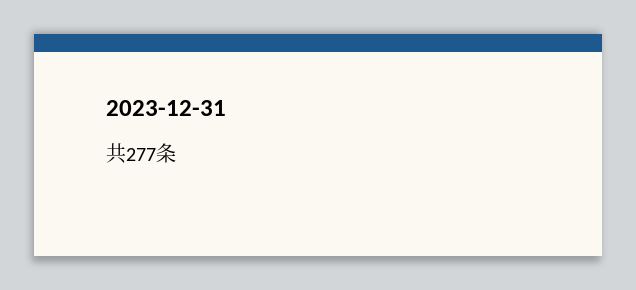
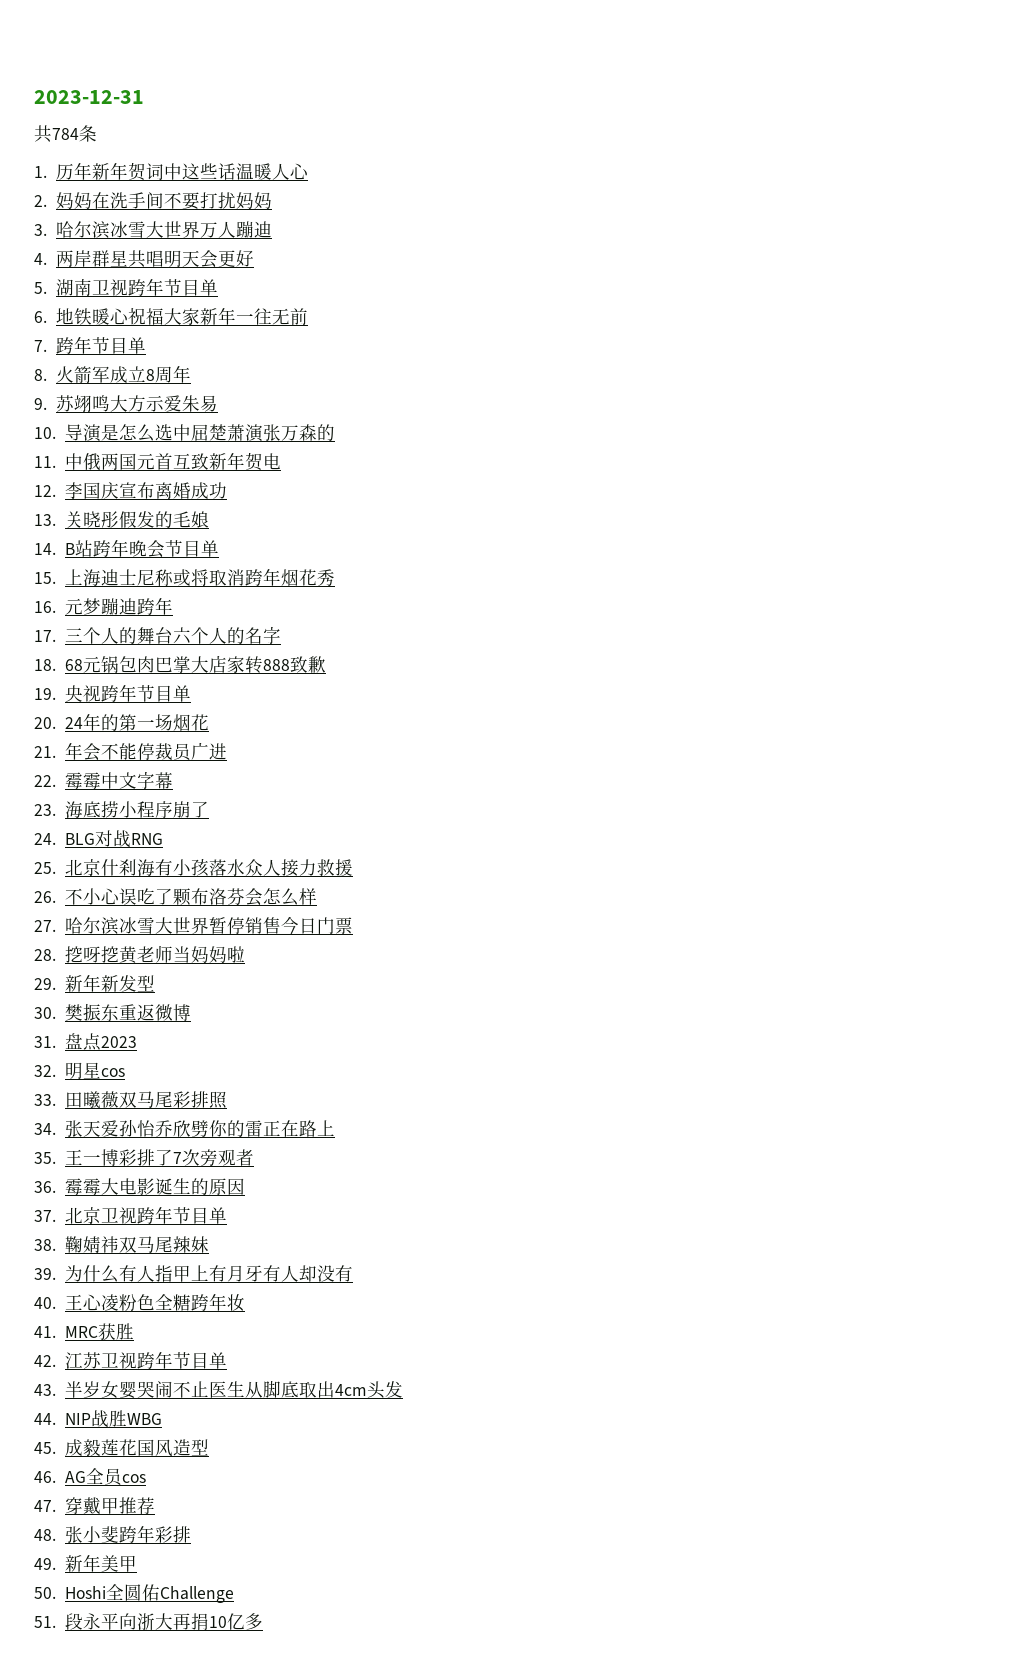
[126,148,156,161] 277 -> [52,128,79,140] 784
(176, 153) none -> [34,162,309,181] [34,192,272,210] [34,221,272,239] [34,250,254,268] [34,278,218,296] [34,307,308,326] [34,336,146,354] [34,365,191,383] [34,395,218,412] [34,424,335,442] [34,452,281,471] [34,482,227,499] [34,511,209,528] [34,539,219,558] [34,568,335,587] [34,597,173,615] [34,626,281,644] [34,656,326,674] [34,684,191,702] [34,713,209,731] [34,742,227,761] [34,771,173,789] [34,801,209,819] [34,830,163,848] [34,859,353,877] [34,888,317,906] [34,916,353,935] [34,945,245,964] [34,974,155,992] [34,1003,191,1021] [34,1033,137,1051] [34,1062,125,1080] [34,1091,227,1109] [34,1119,335,1138] [34,1149,254,1167] [34,1178,245,1195] [34,1206,227,1224] [34,1236,209,1253] [34,1265,353,1283] [34,1293,245,1312] [34,1323,134,1340] [34,1351,227,1369] [34,1380,403,1399] [34,1410,162,1428] [34,1439,209,1457] [34,1468,146,1486] [34,1497,155,1515] [34,1525,191,1543] [34,1554,137,1572] [34,1584,234,1603] [34,1613,263,1631] // 1.历年新年贺词中这些话温暖人心 // 2.妈妈在洗手间不要打扰妈妈 // 3.哈尔滨冰雪大世界万人蹦迪 // 4.两岸群星共唱明天会更好 // 5.湖南卫视跨年节目单 // 6.地铁暖心祝福大家新年一往无前 // 7.跨年节目单 // 8.火箭军成立8周年 // 9.苏翊鸣大方示爱朱易 // 10.导演是怎么选中屈楚萧演张万森的 // 11.中俄两国元首互致新年贺电 // 12.李国庆宣布离婚成功 // 13.关晓彤假发的毛娘 // 14. B站跨年晚会节目单 // 15.上海迪士尼称或将取消跨年烟花秀 // 16.元梦蹦迪跨年 // 17.三个人的舞台六个人的名字 // 18. 68元锅包肉巴掌大店家转888致歉 // 19.央视跨年节目单 // 20. 24年的第一场烟花 // 21.年会不能停裁员广进 // 22.霉霉中文字幕 // 23.海底捞小程序崩了 // 24. BLG对战RNG // 25.北京什刹海有小孩落水众人接力救援 // 26.不小心误吃了颗布洛芬会怎么样 // 27.哈尔滨冰雪大世界暂停销售今日门票 // 28.挖呀挖黄老师当妈妈啦 // 29.新年新发型 // 30.樊振东重返微博 // 31.盘点2023 // 32.明星cos // 33.田曦薇双马尾彩排照 // 34.张天爱孙怡乔欣劈你的雷正在路上 // 35.王一博彩排了7次旁观者 // 36.霉霉大电影诞生的原因 // 37.北京卫视跨年节目单 // 38.鞠婧祎双马尾辣妹 // 39.为什么有人指甲上有月牙有人却没有 // 40.王心凌粉色全糖跨年妆 // 41. MRC获胜 // 42.江苏卫视跨年节目单 // 43.半岁女婴哭闹不止医生从脚底取出4cm头发 // 44. NIP战胜WBG // 45.成毅莲花国风造型 // 46. AG全员cos // 47.穿戴甲推荐 // 48.张小斐跨年彩排 // 49.新年美甲 // 50. Hoshi全圆佑Challenge // 51.段永平向浙大再捐10亿多

